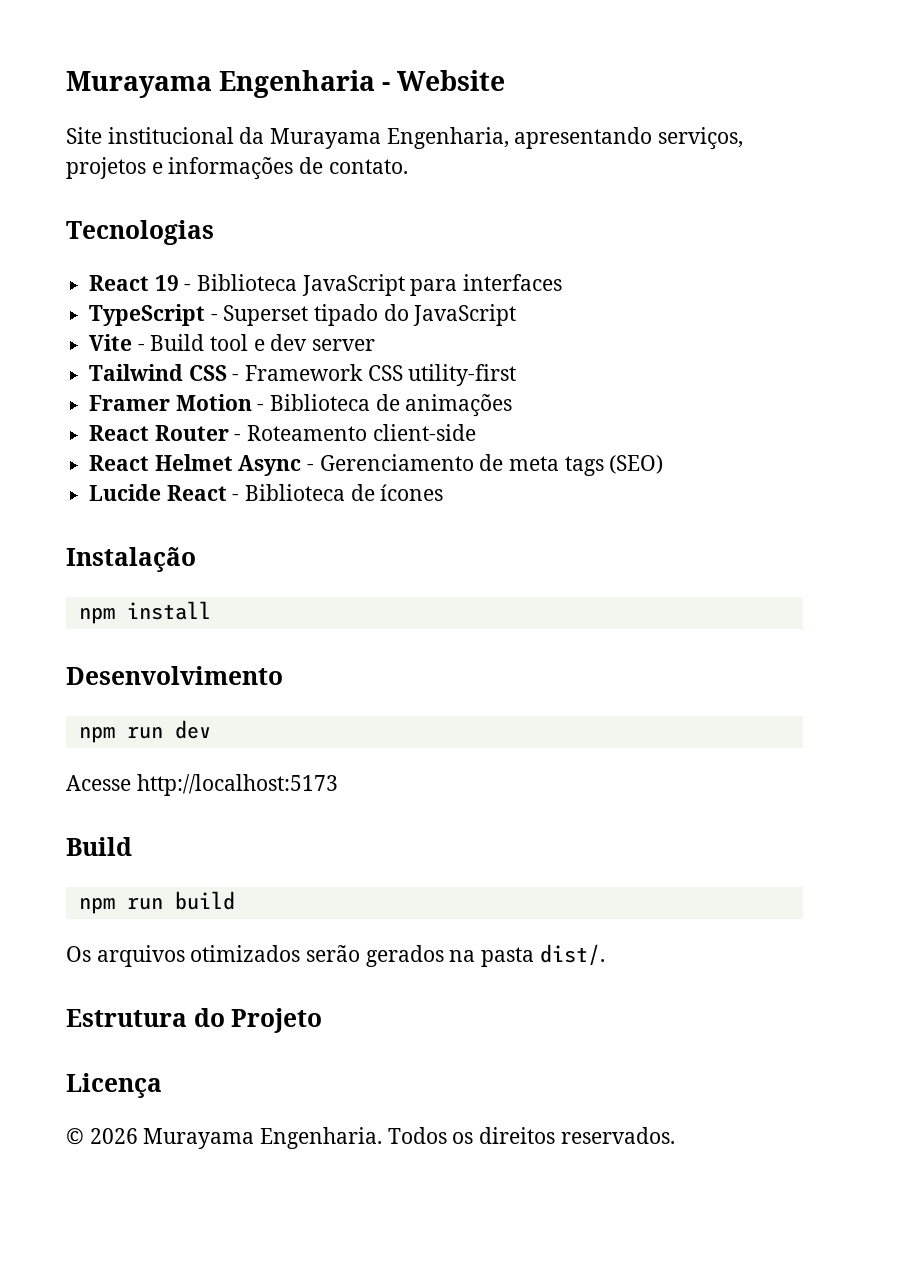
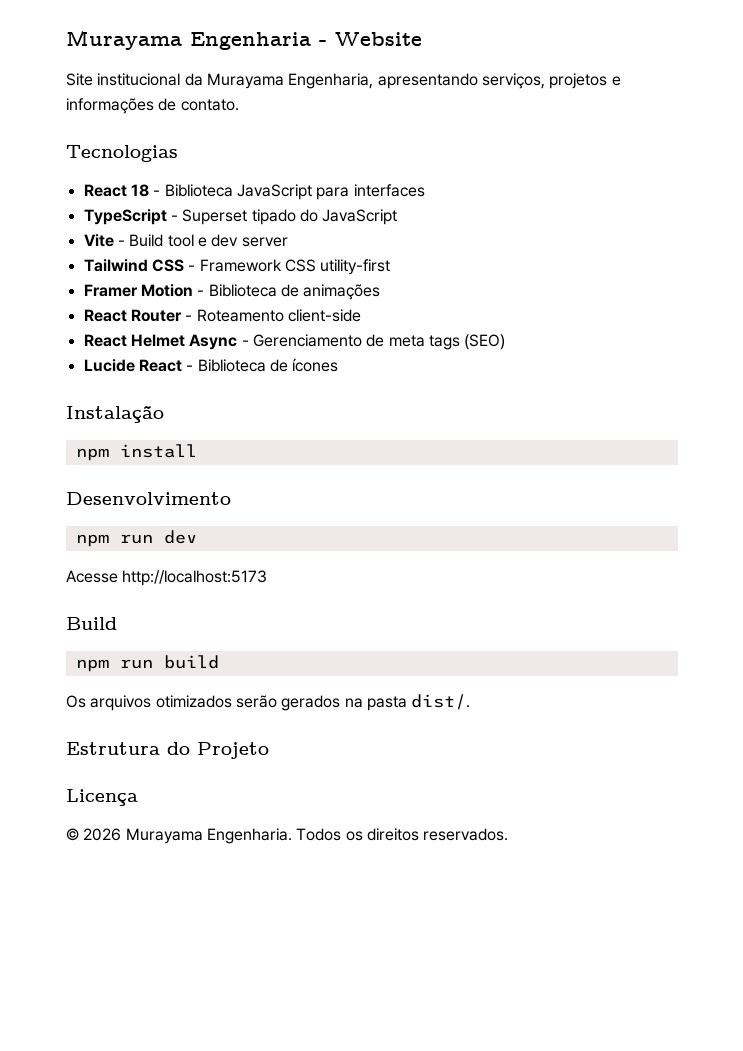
[154,275,179,291] 19 -> [130,184,149,197] 18

